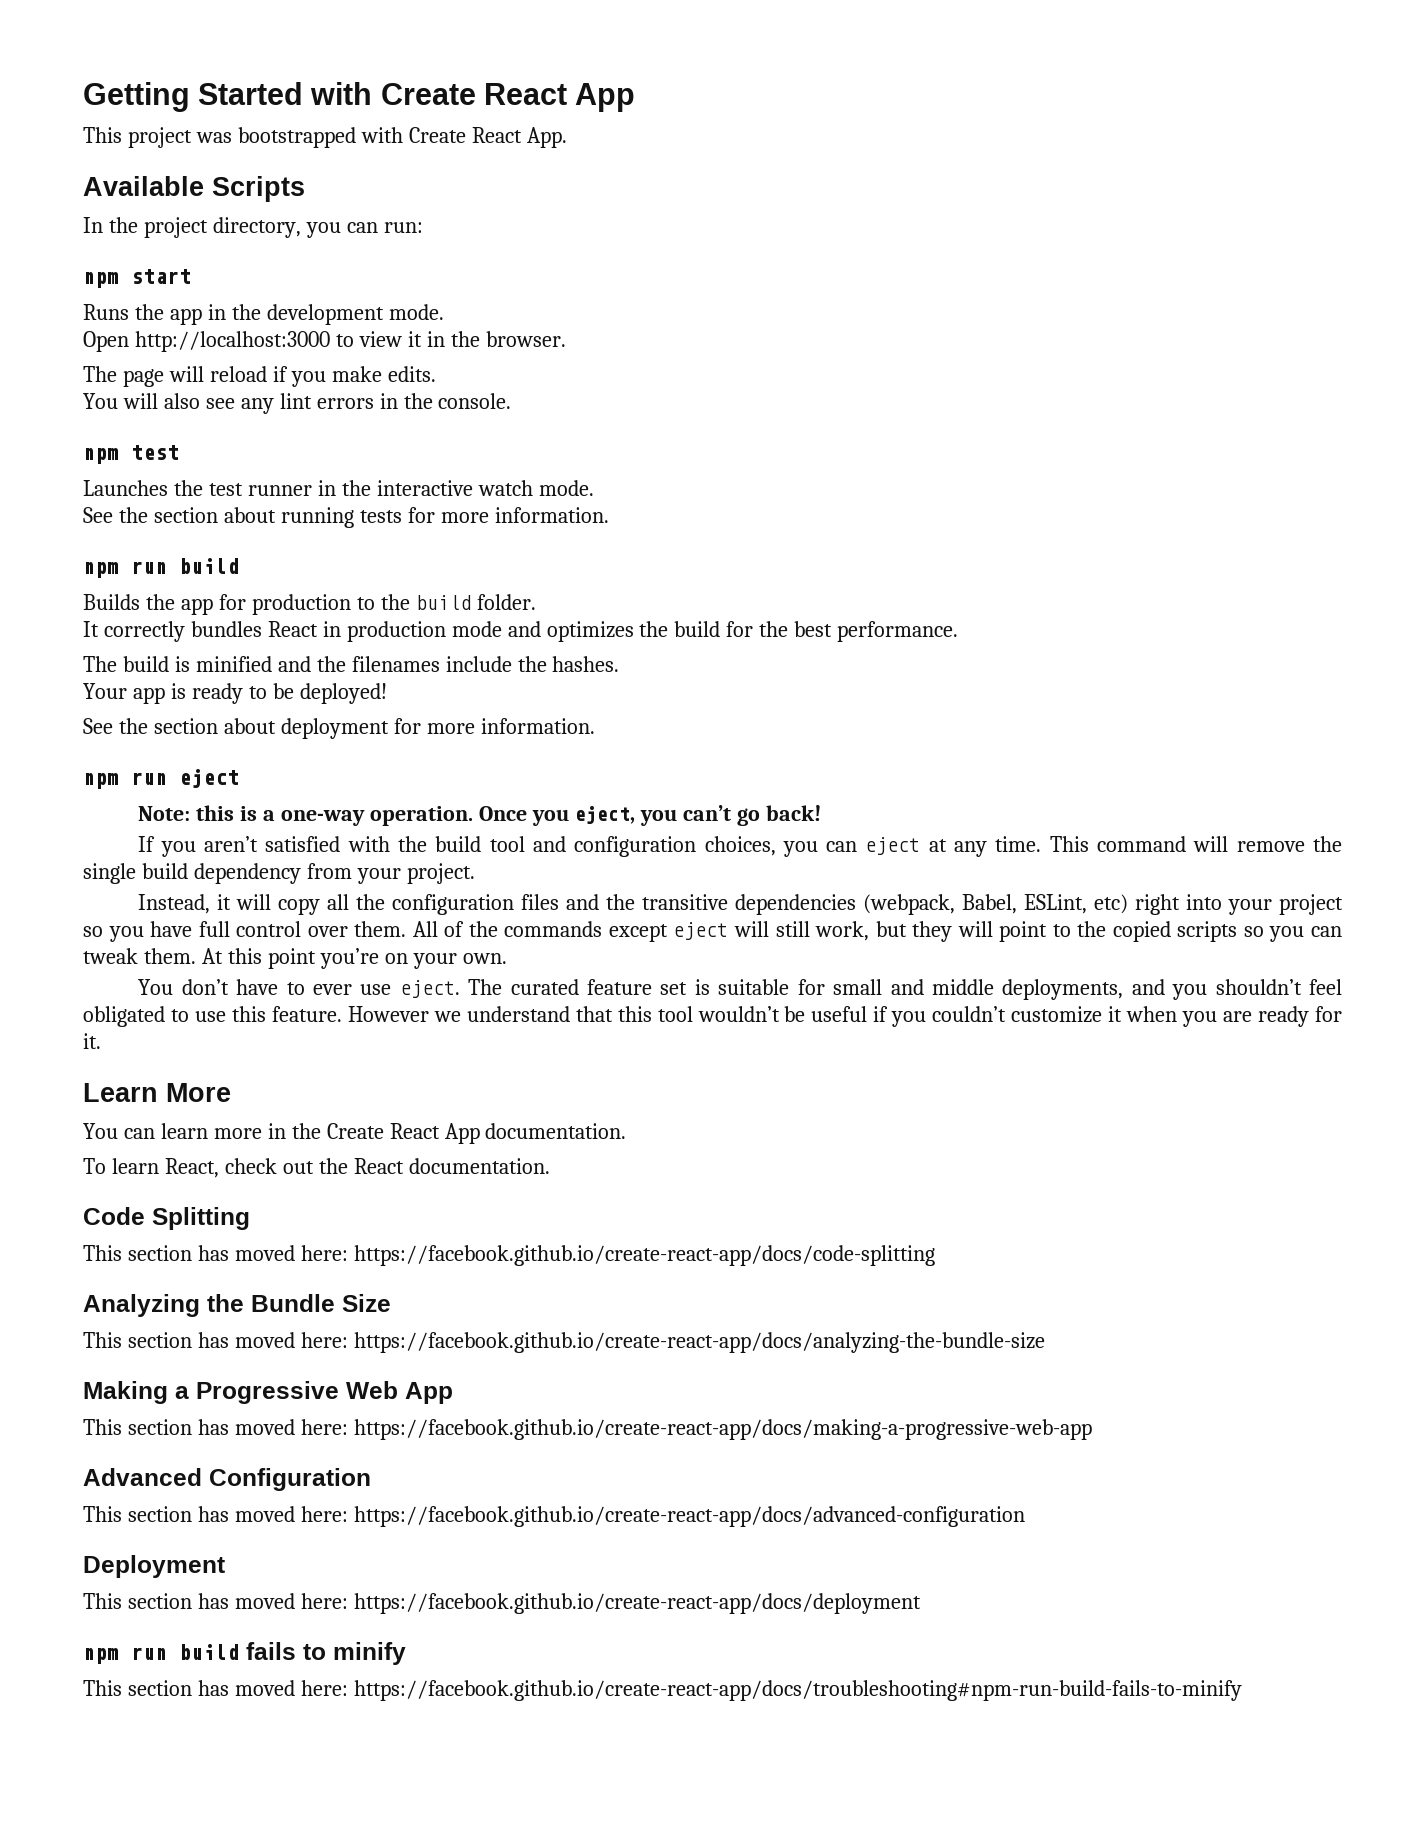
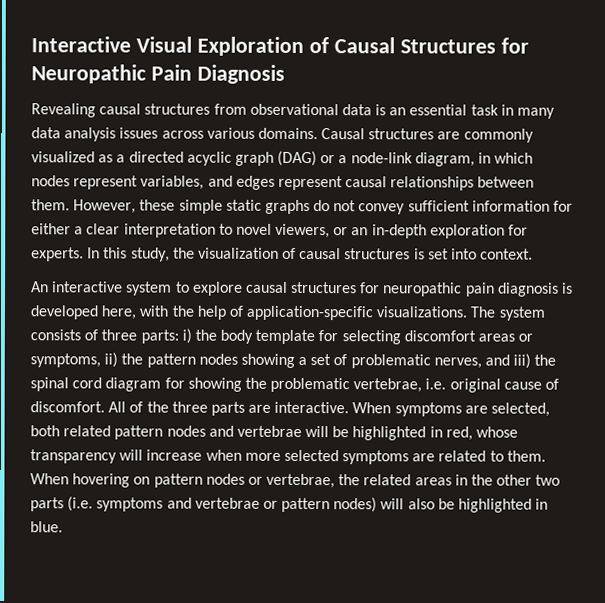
[83,82,636,112] [83,127,567,148] [83,176,305,202] [83,217,423,238] [83,269,191,288] [83,304,444,325] [83,331,566,352] [83,366,436,387] [83,393,512,414] [83,445,179,464] [83,480,594,496] [83,507,609,528] [83,558,239,578] [83,594,536,615] [83,621,959,642] [83,656,620,672] [83,683,387,704] [83,718,595,739] [83,769,239,789] [138,805,821,826] [138,836,1343,857] [83,863,475,884] [138,894,1343,915] [83,921,1342,942] [83,948,507,969] [138,979,1343,1000] [83,1006,1343,1027] [83,1033,101,1049] [83,1083,231,1102] [83,1123,627,1144] [83,1158,550,1178] [83,1207,250,1230] [83,1245,935,1266] [83,1294,391,1317] [83,1332,1045,1353] [83,1381,453,1404] [83,1419,1092,1440] [83,1468,371,1491] [83,1506,1025,1527] [83,1555,225,1578] [83,1593,921,1614] [83,1642,406,1665] [83,1680,1242,1701] Getting Started with Create React App // This project was bootstrapped with Create React App. // Available Scripts // In the project directory, you can run: // npm start // Runs the app in the development mode. // Open http://localhost:3000 to view it in the browser. // The page will reload if you make edits. // You will also see any lint errors in the console. // npm test // Launches the test runner in the interactive watch mode. // See the section about running tests for more information. // npm run build // Builds the app for production to the build folder. // It correctly bundles React in production mode and optimizes the build for the best performance. // The build is minified and the filenames include the hashes. // Your app is ready to be deployed! // See the section about deployment for more information. // npm run eject // Note: this is a one-way operation. Once you eject, you can’t go back! // If you aren’t satisfied with the build tool and configuration choices, you can eject at any time. This command will remove the single build dependency from your project. // Instead, it will copy all the configuration files and the transitive dependencies (webpack, Babel, ESLint, etc) right into your project so you have full control over them. All of the commands except eject will still work, but they will point to the copied scripts so you can tweak them. At this point you’re on your own. // You don’t have to ever use eject. The curated feature set is suitable for small and middle deployments, and you shouldn’t feel obligated to use this feature. However we understand that this tool wouldn’t be useful if you couldn’t customize it when you are ready for it. // Learn More // You can learn more in the Create React App documentation. // To learn React, check out the React documentation. // Code Splitting // This section has moved here: https://facebook.github.io/create-react-app/docs/code-splitting // Analyzing the Bundle Size // This section has moved here: https://facebook.github.io/create-react-app/docs/analyzing-the-bundle-size // Making a Progressive Web App // This section has moved here: https://facebook.github.io/create-react-app/docs/making-a-progressive-web-app // Advanced Configuration // This section has moved here: https://facebook.github.io/create-react-app/docs/advanced-configuration // Deployment // This section has moved here: https://facebook.github.io/create-react-app/docs/deployment // npm run build fails to minify // This section has moved here: https://facebook.github.io/create-react-app/docs/troubleshooting#npm-run-build-fails-to-minify -> [31,36,529,57] [31,64,285,84] [31,103,556,119] [31,127,534,143] [31,150,534,167] [31,175,535,191] [31,199,574,215] [31,223,529,239] [31,247,534,262] [31,281,574,297] [30,305,545,321] [30,328,534,345] [30,352,557,369] [30,377,560,393] [30,401,551,417] [30,425,519,441] [30,449,546,465] [30,473,561,489] [30,496,549,513] [30,521,63,533] Interactive Visual Exploration of Causal Structures for Neuropathic Pain Diagnosis // Revealing causal structures from observational data is an essential task in many data analysis issues across various domains. Causal structures are commonly visualized as a directed acyclic graph (DAG) or a node-link diagram, in which nodes represent variables, and edges represent causal relationships between them. However, these simple static graphs do not convey sufficient information for either a clear interpretation to novel viewers, or an in-depth exploration for experts. In this study, the visualization of causal structures is set into context. // An interactive system to explore causal structures for neuropathic pain diagnosis is developed here, with the help of application-specific visualizations. The system consists of three parts: i) the body template for selecting discomfort areas or symptoms, ii) the pattern nodes showing a set of problematic nerves, and iii) the spinal cord diagram for showing the problematic vertebrae, i.e. original cause of discomfort. All of the three parts are interactive. When symptoms are selected, both related pattern nodes and vertebrae will be highlighted in red, whose transparency will increase when more selected symptoms are related to them. When hovering on pattern nodes or vertebrae, the related areas in the other two parts (i.e. symptoms and vertebrae or pattern nodes) will also be highlighted in blue.

